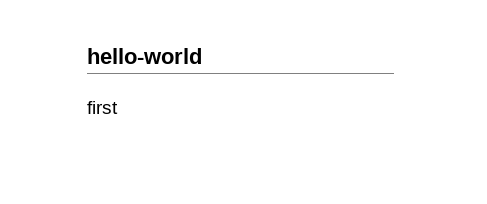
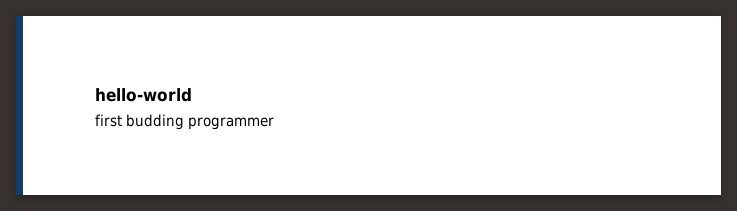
(118, 107) none -> [126,114,274,130] budding programmer

